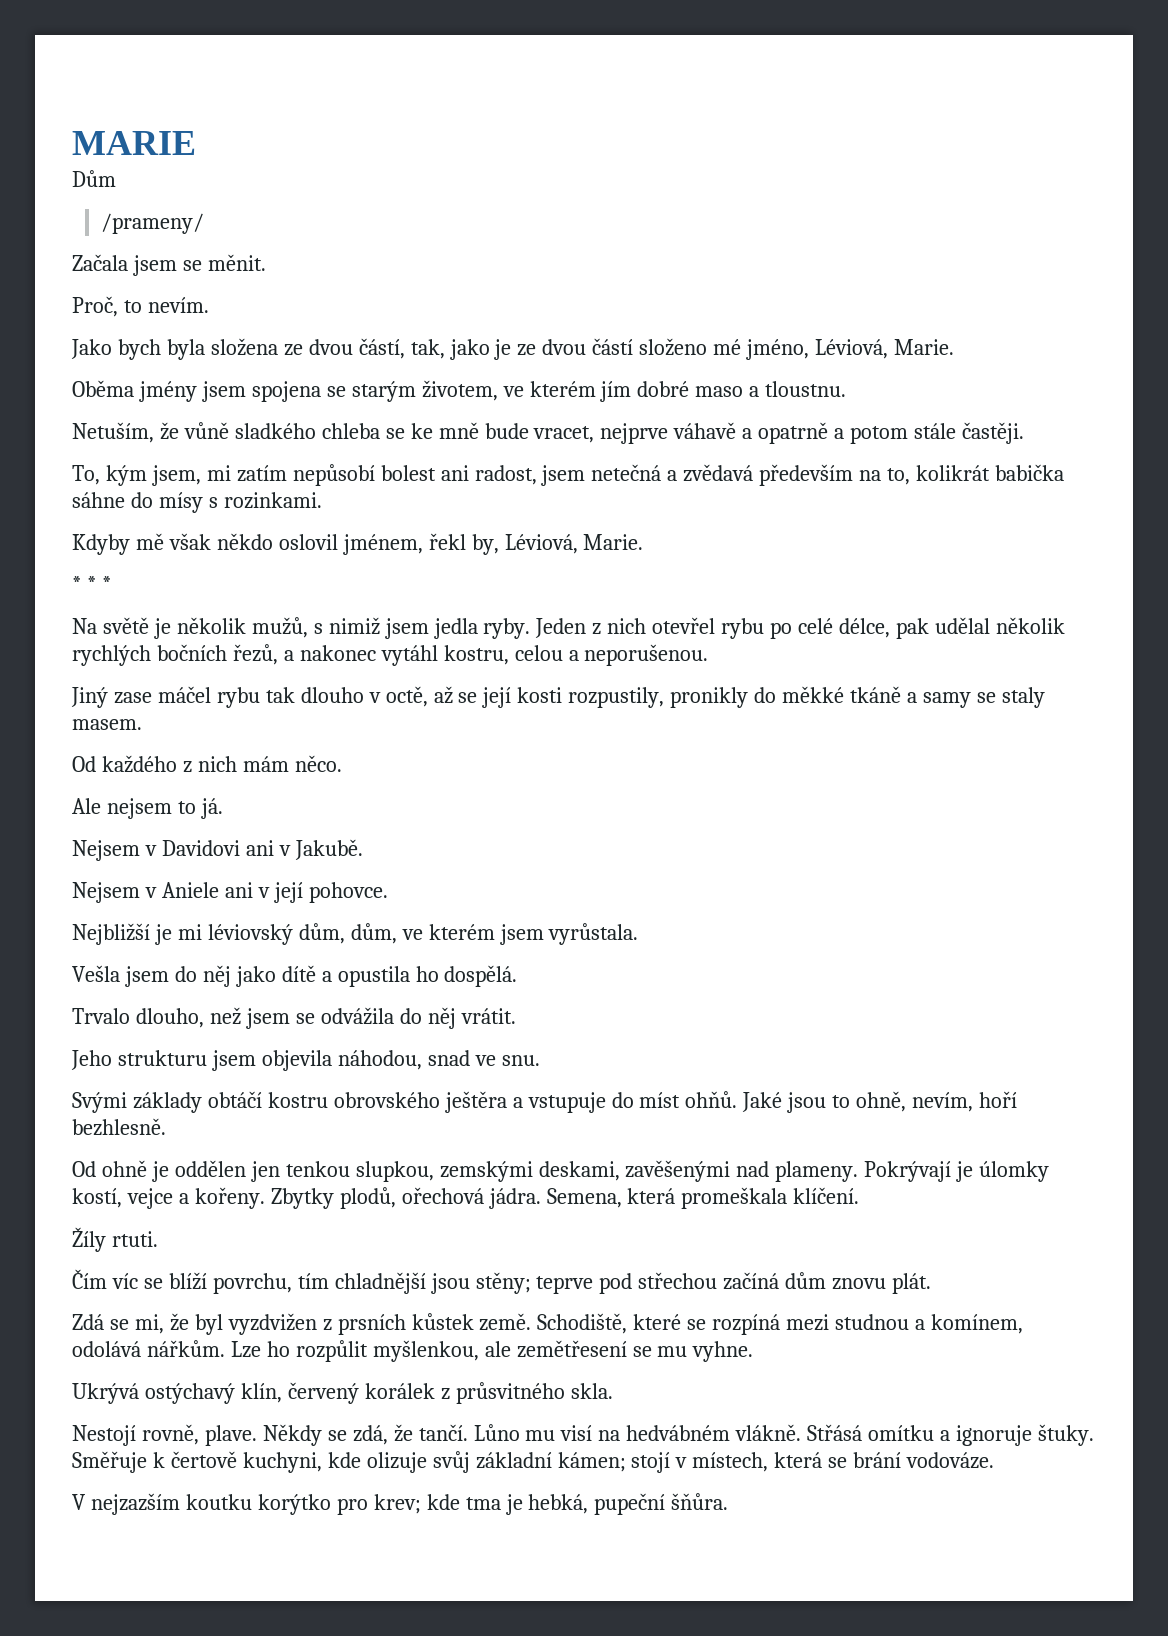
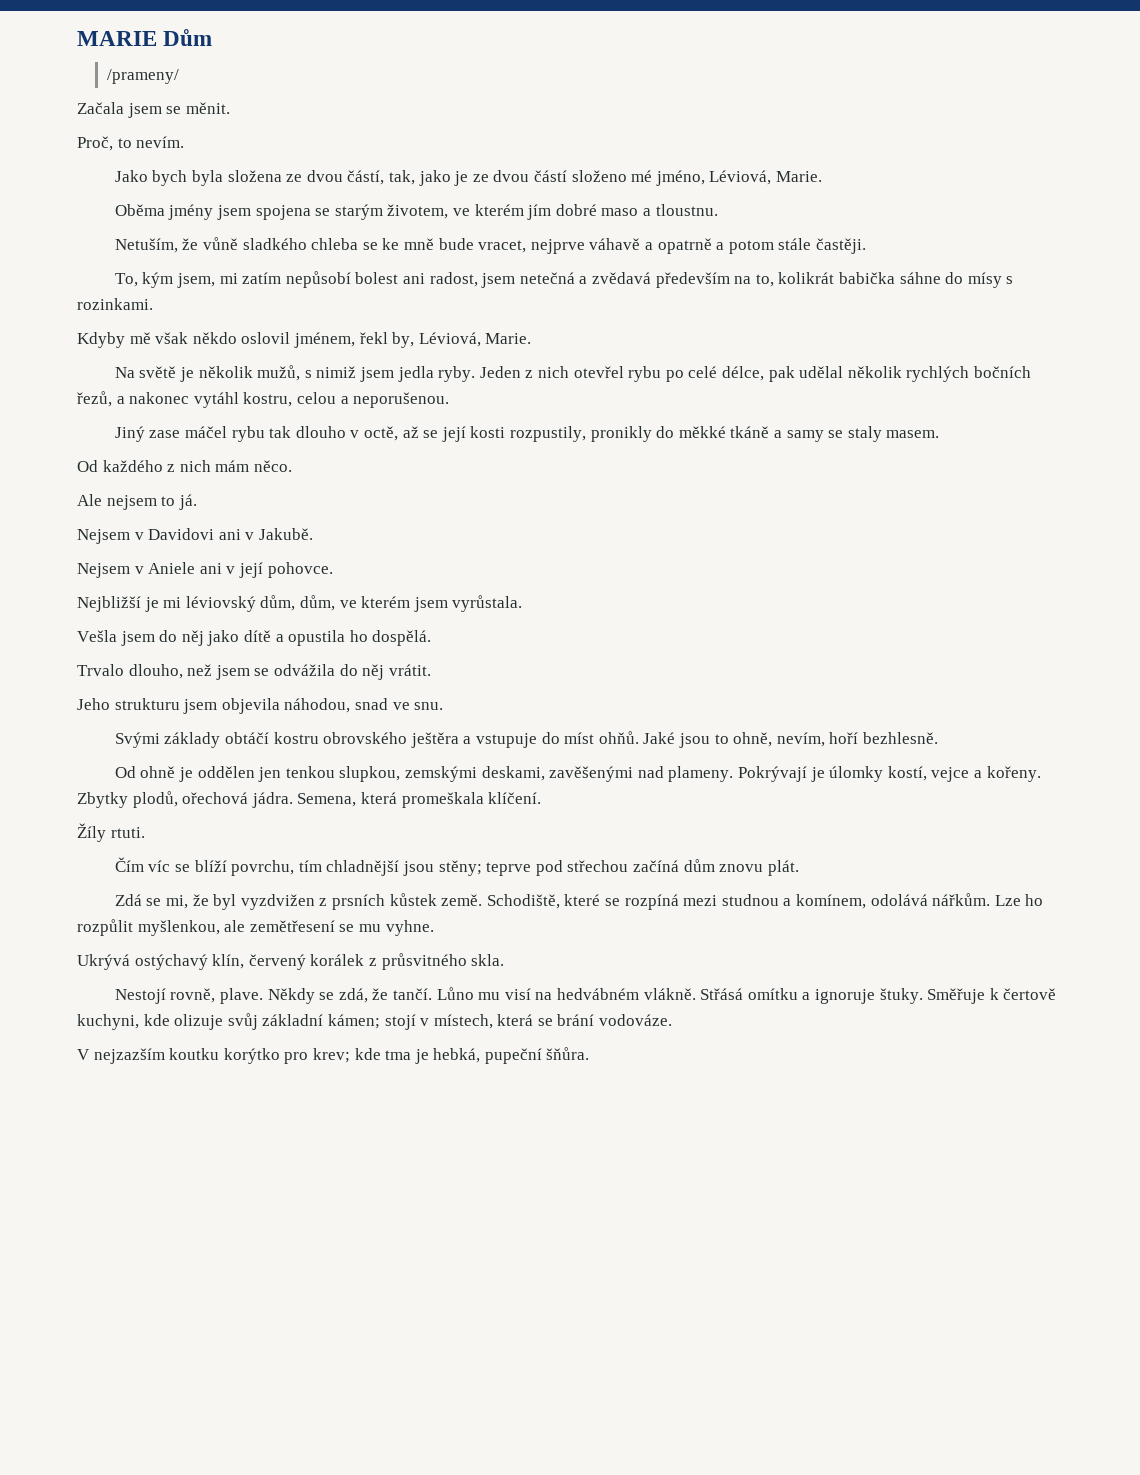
(196, 143) // -> (157, 38) none
[72,576,111,592] // * * * -> (532, 338) none

